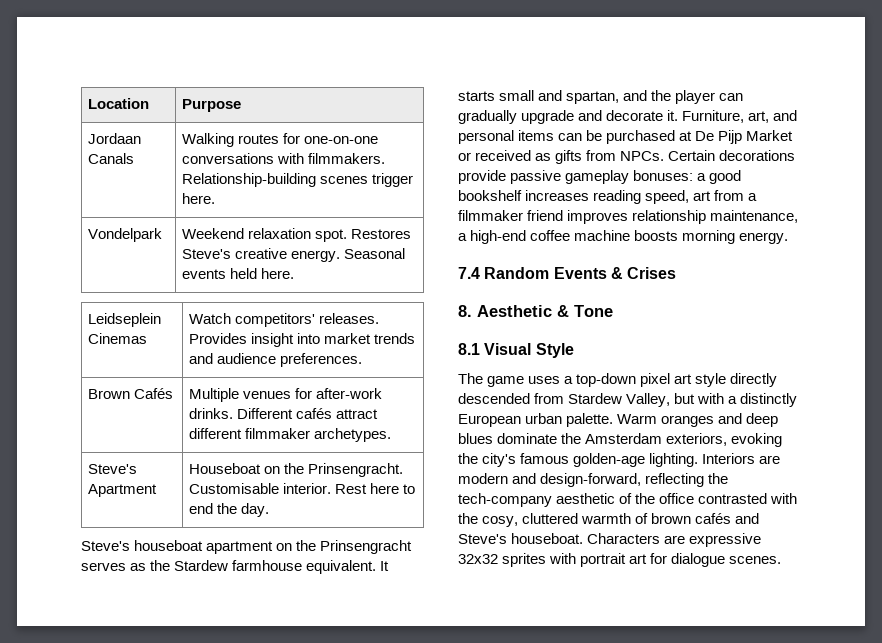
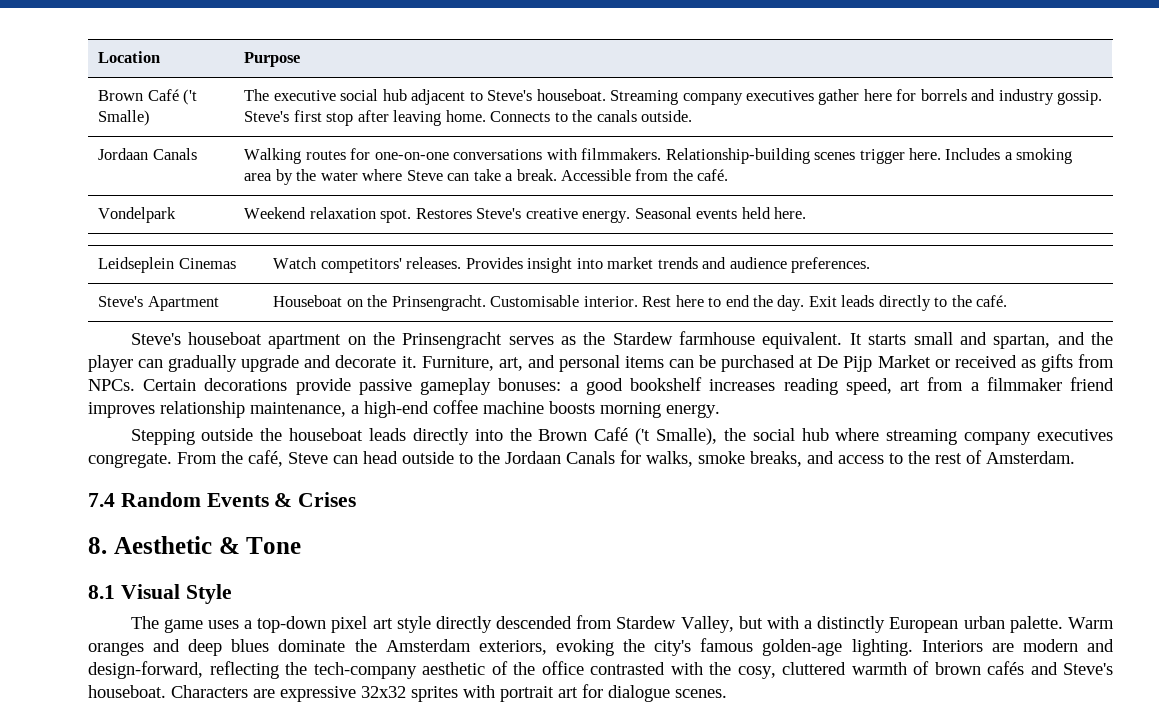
(241, 105) none -> [98,89,198,105] [98,110,151,126] [244,89,1103,105] [244,110,693,126] // Brown Café ('t Smalle) | The executive social hub adjacent to Steve's houseboat. Streaming company executives gather here for borrels and industry gossip. Steve's first stop after leaving home. Connects to the canals outside.
(215, 198) none -> [945,148,1073,164] [244,169,729,185] Includes a smoking area by the water where Steve can take a break. Accessible from the café.
[87,388,173,399] [188,388,383,402] [188,408,379,419] [188,428,392,442] // Brown Cafés | Multiple venues for after-work drinks. Different cafés attract different filmmaker archetypes. -> (871, 265) none
(270, 510) none -> [808,295,1008,311] Exit leads directly to the café.
(789, 238) none -> [130,427,1114,445] [88,450,1075,468] // Stepping outside the houseboat leads directly into the Brown Café ('t Smalle), the social hub where streaming company executives congregate. From the café, Steve can head outside to the Jordaan Canals for walks, smoke breaks, and access to the rest of Amsterdam.

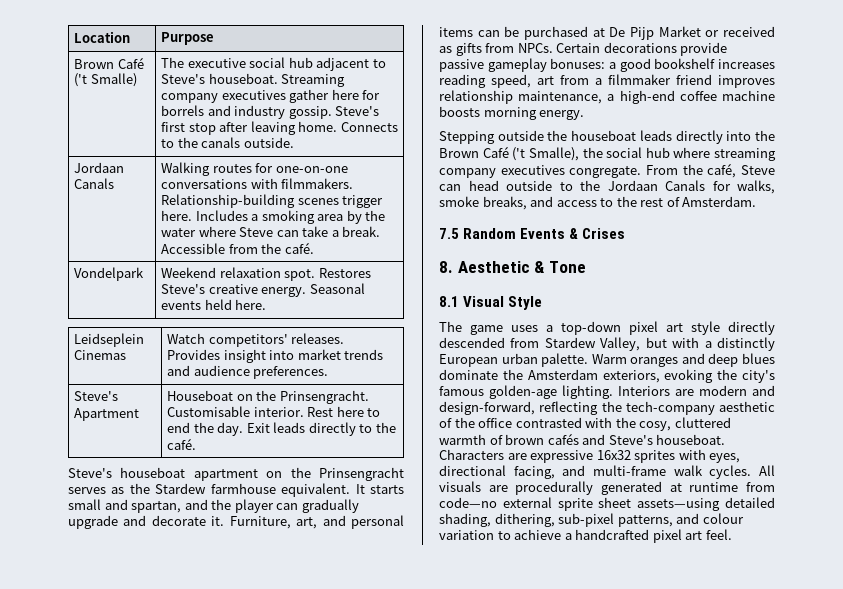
[88,493,115,507] 7.4 -> [439,228,459,239] 7.5
[361,686,406,698] 32x32 -> [596,450,631,460] 16x32
[500,684,727,702] portrait art for dialogue scenes. -> [709,453,741,463] [439,465,775,479] [439,481,775,495] [439,497,775,511] [439,513,744,527] [439,529,732,543] eyes, directional facing, and multi-frame walk cycles. All visuals are procedurally generated at runtime from code—no external sprite sheet assets—using detailed shading, dithering, sub-pixel patterns, and colour variation to achieve a handcrafted pixel art feel.

